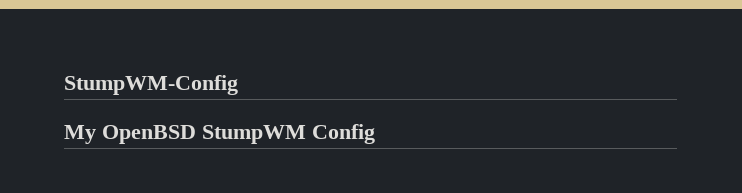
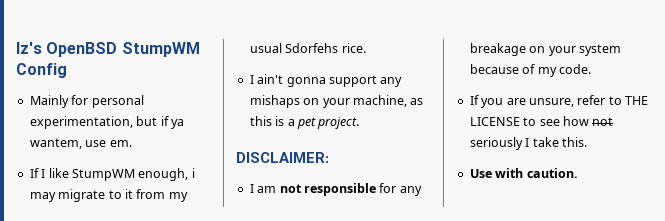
[64,75,238,95] [64,125,96,144] StumpWM-Config // My -> [16,42,42,54] Iz's
(375, 134) none -> [29,95,144,108] [29,116,184,129] [29,138,132,149] [29,168,195,181] [29,189,188,202] [249,43,366,53] [249,74,403,87] [249,95,424,108] [249,116,360,129] [236,152,329,163] [249,183,422,196] [469,43,621,56] [469,64,591,77] [469,95,648,108] [469,116,614,126] [469,137,587,150] [469,168,578,178] // Mainly for personal experimentation, but if ya wantem, use em. // If I like StumpWM enough, i may migrate to it from my usual Sdorfehs rice. // I ain't gonna support any mishaps on your machine, as this is a pet project. // DISCLAIMER: // I am not responsible for any breakage on your system because of my code. // If you are unsure, refer to THE LICENSE to see how not seriously I take this. // Use with caution.

